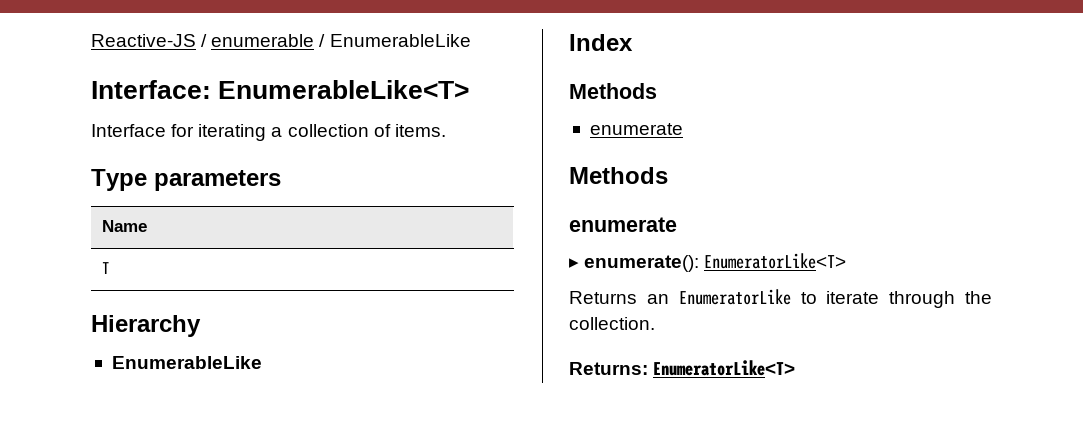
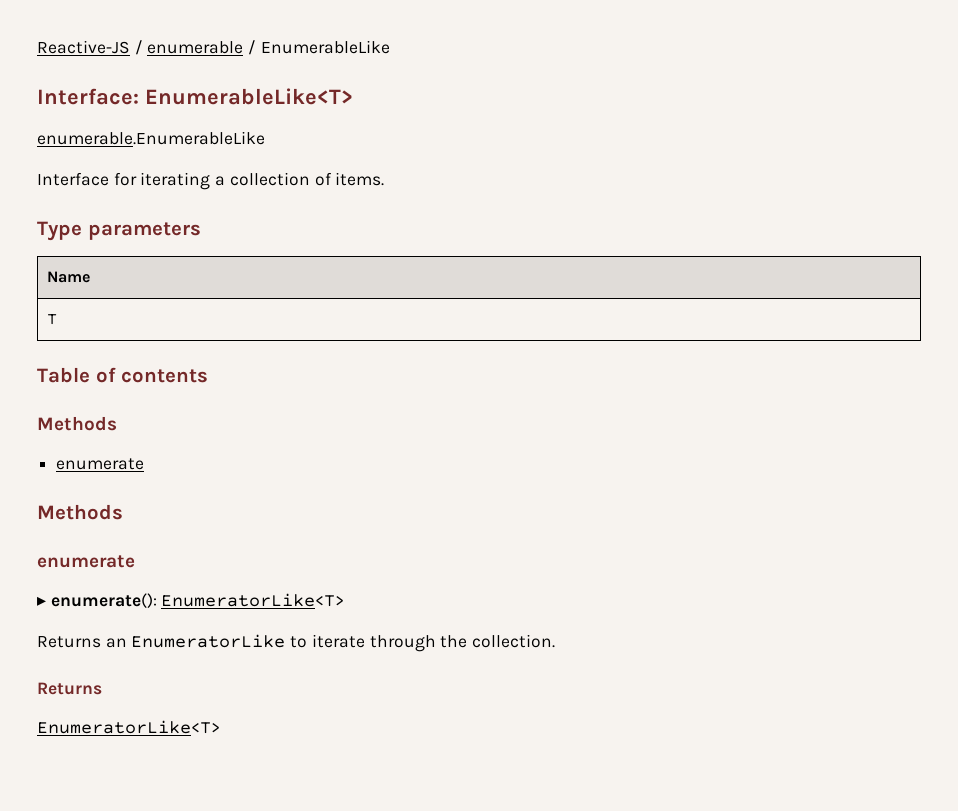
(470, 89) none -> [37,131,265,145] // enumerable.EnumerableLike
[91,315,201,337] [111,356,262,369] [569,34,633,51] Hierarchy // EnumerableLike // Index -> [37,367,209,383] Table of contents
[569,362,648,375] Returns: -> [37,682,102,695] Returns //

